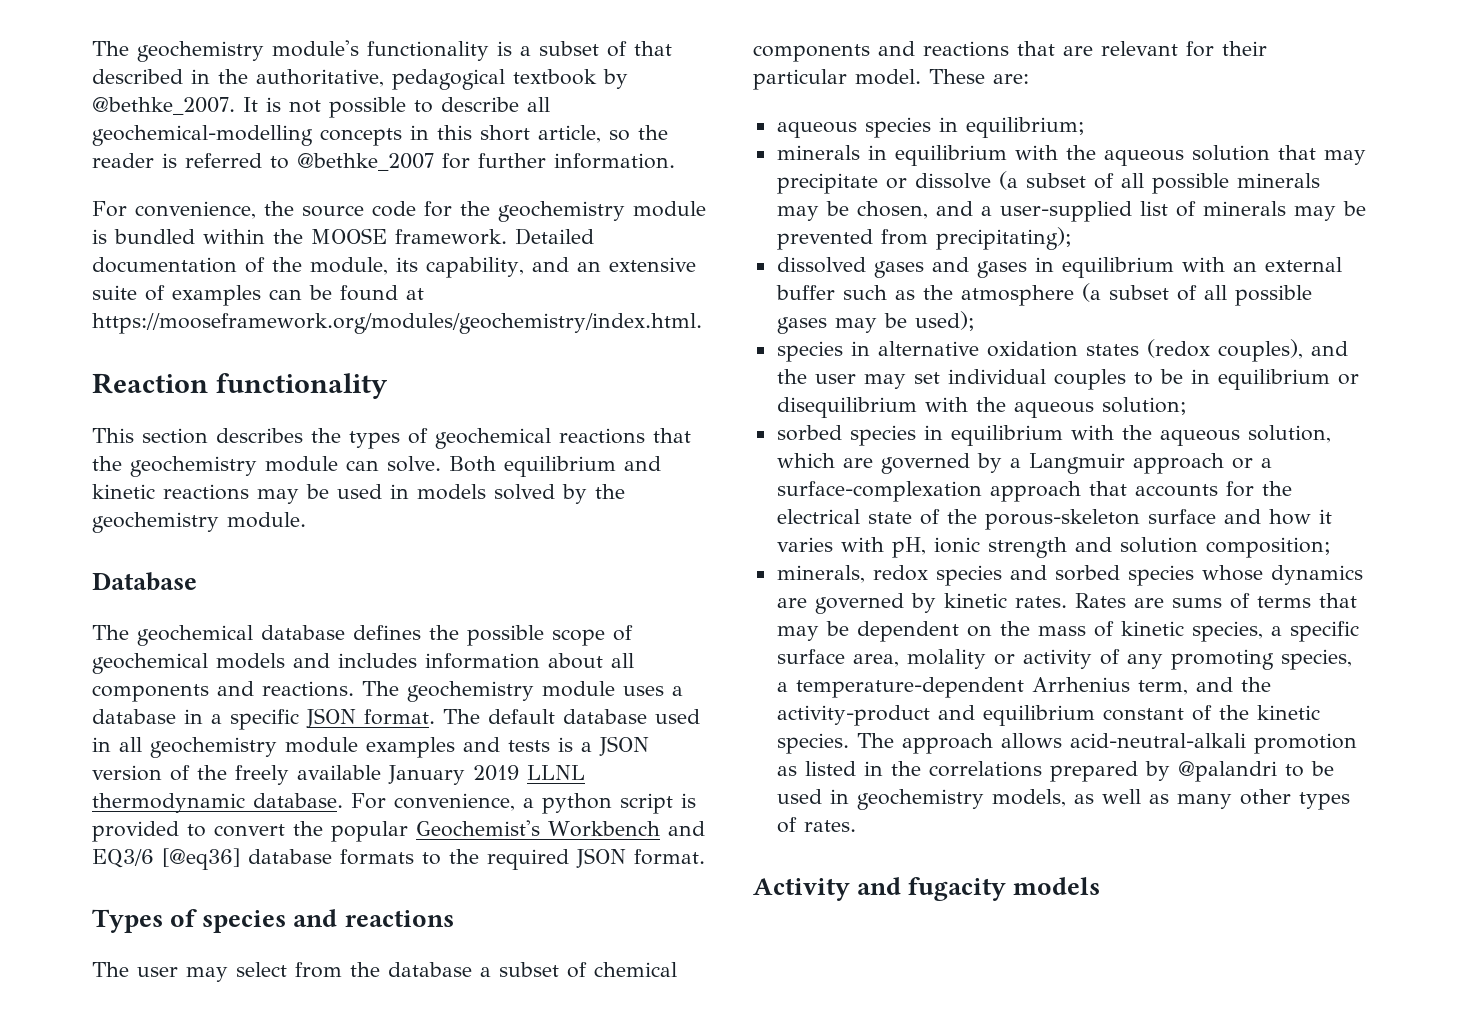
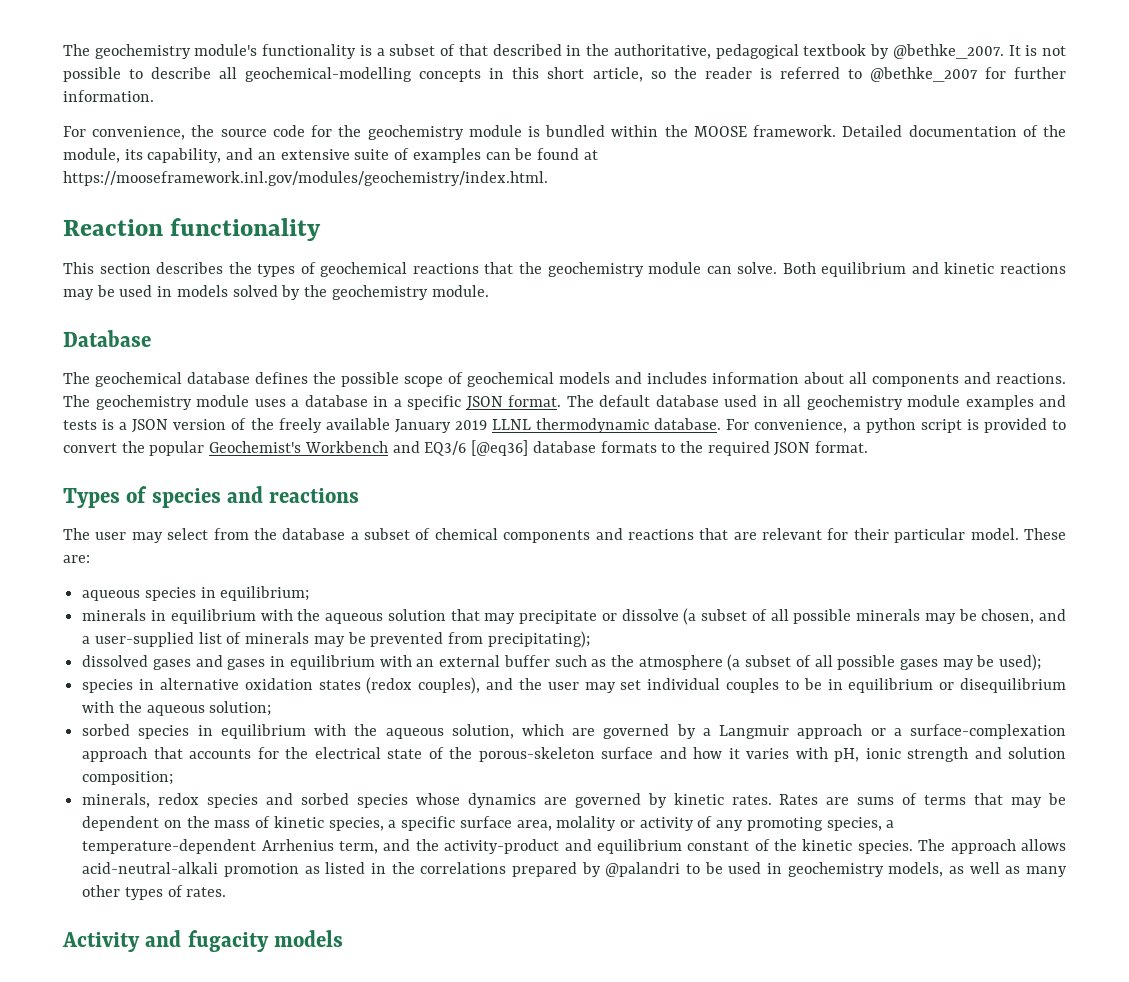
[92,313,702,334] https://mooseframework.org/modules/geochemistry/index.html. -> [63,171,548,186] https://mooseframework.inl.gov/modules/geochemistry/index.html.

